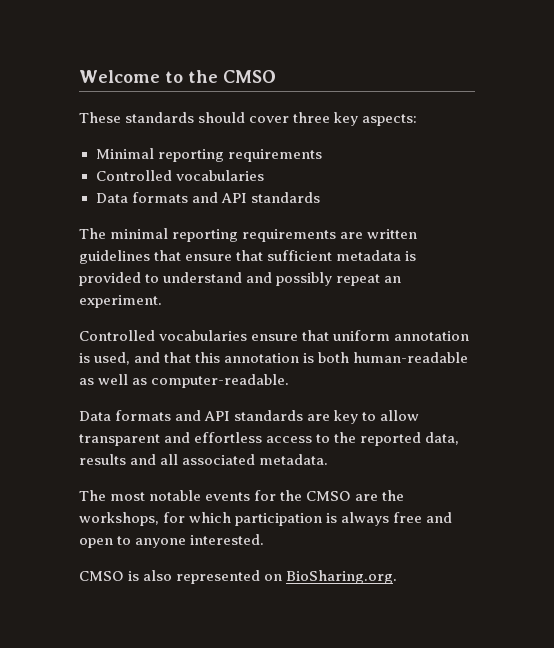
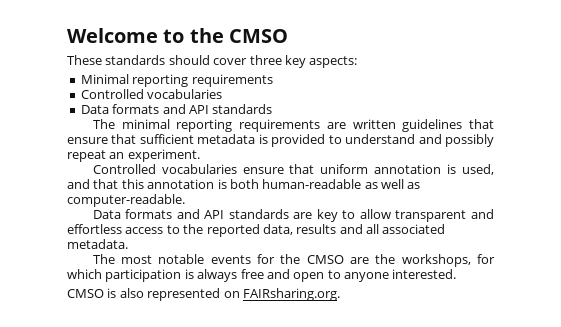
[286,570,398,584] BioSharing.org. -> [242,288,340,301] FAIRsharing.org.

